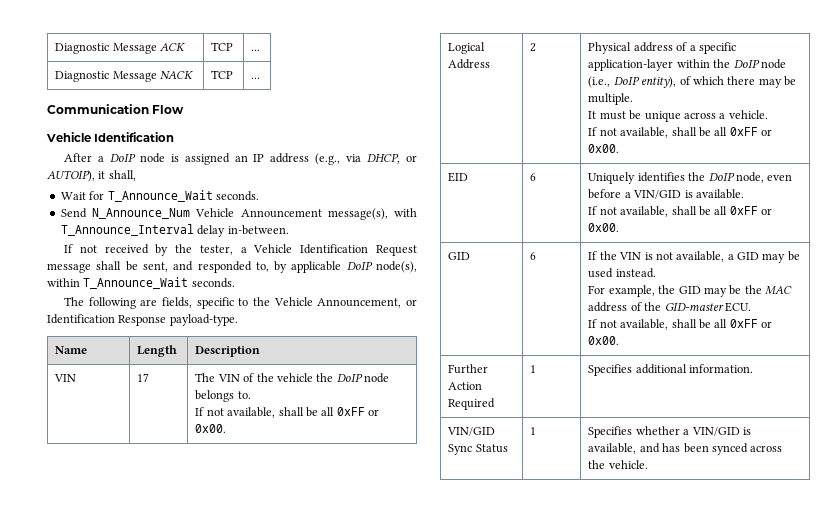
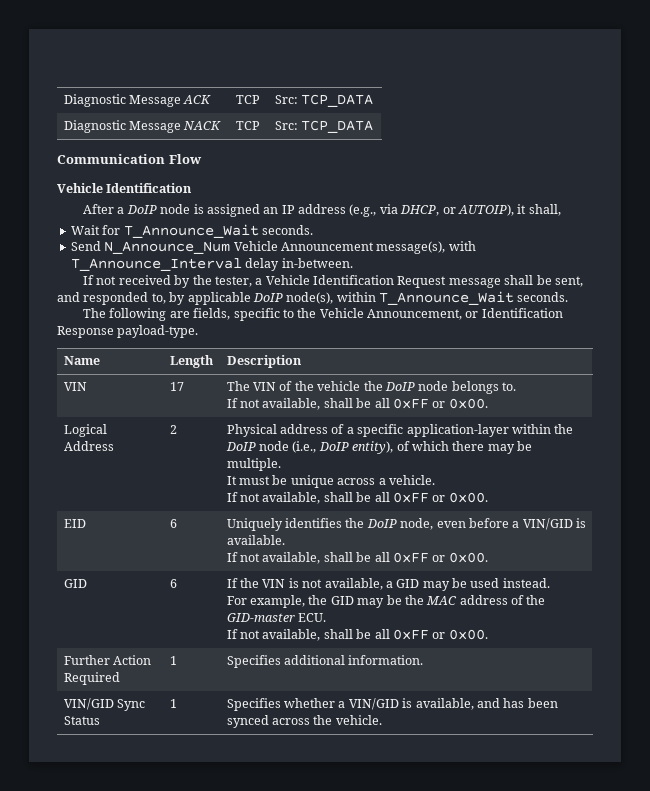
[251,49,261,51] ... -> [274,94,373,107] Src: TCP_DATA
[251,77,261,79] ... -> [274,120,373,133] Src: TCP_DATA

